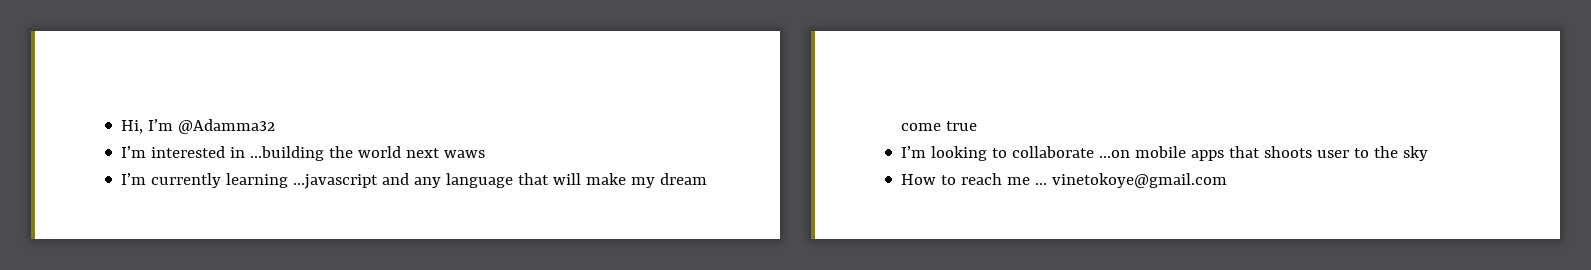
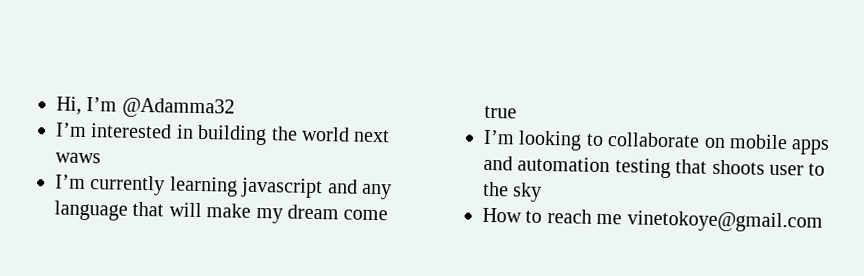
[250,146,325,161] ...building -> [197,124,268,146] building
[293,174,379,189] ...javascript -> [240,177,324,199] javascript
[1099,150,1131,158] ...on -> [703,137,726,149] on
(1225, 155) none -> [483,155,671,179] and automation testing
[1035,183,1048,185] ... -> (623, 219) none

